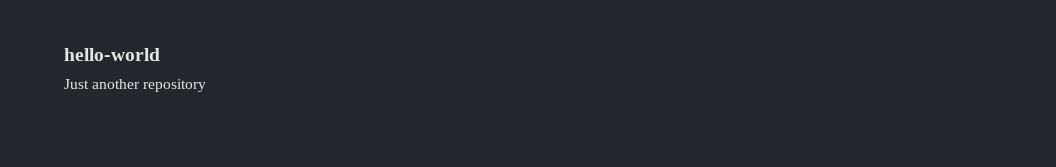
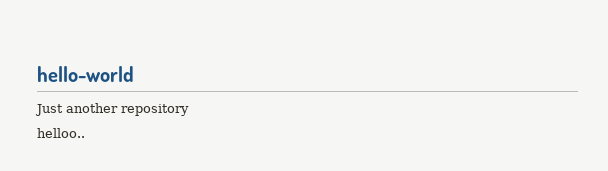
(207, 85) none -> [37,128,85,138] // helloo..

